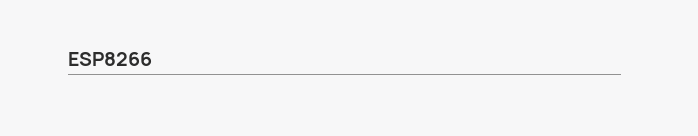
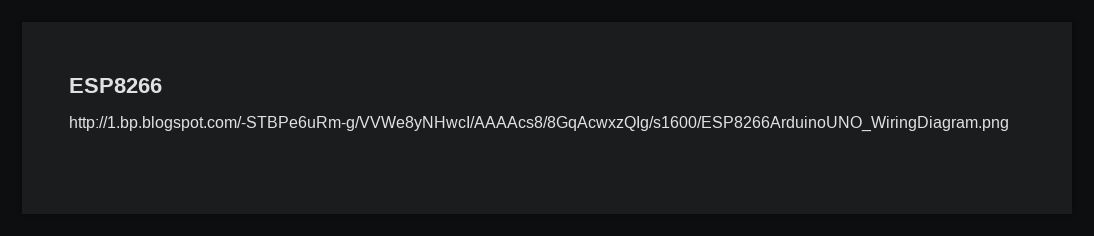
(152, 59) none -> [69,116,1009,132] // http://1.bp.blogspot.com/-STBPe6uRm-g/VVWe8yNHwcI/AAAAcs8/8GqAcwxzQIg/s1600/ESP8266ArduinoUNO_WiringDiagram.png

